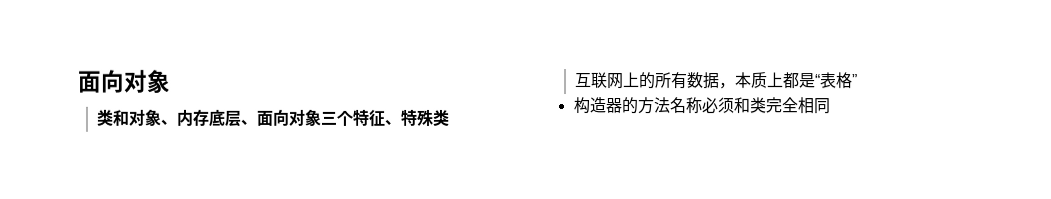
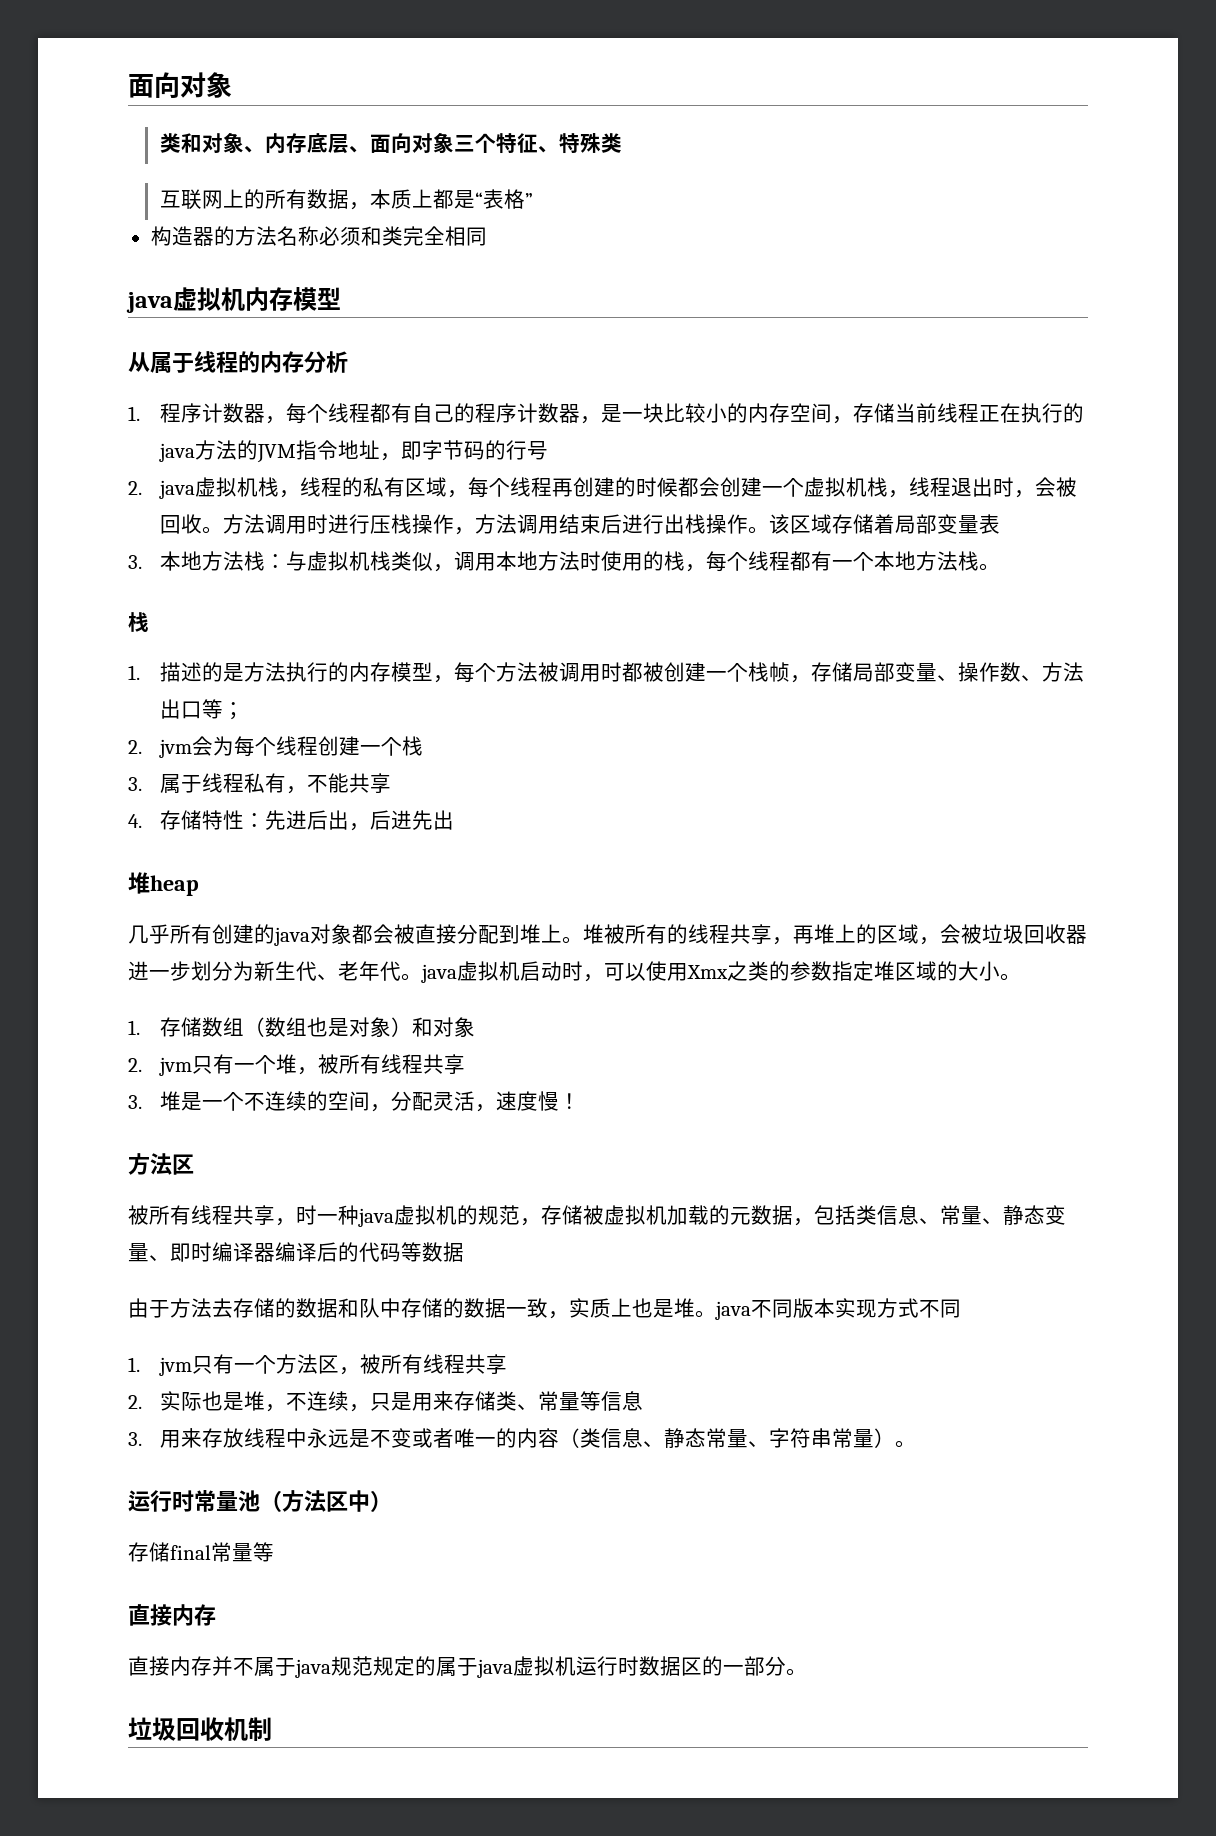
(831, 106) none -> [126,287,341,313] [128,351,348,373] [128,403,1084,424] [158,440,548,463] [128,477,1077,499] [159,514,1000,535] [128,551,1000,572] [128,612,149,632] [128,662,1084,683] [159,699,244,720] [128,736,423,758] [128,773,391,794] [128,810,454,831] [128,872,199,896] [128,924,1087,946] [128,961,1021,983] [128,1017,475,1037] [128,1054,465,1076] [128,1091,580,1112] [128,1153,194,1175] [128,1205,1066,1227] [128,1242,464,1262] [128,1298,961,1320] [128,1354,507,1376] [128,1391,643,1412] [128,1428,916,1448] [128,1490,392,1512] [128,1542,274,1562] [128,1604,216,1626] [128,1656,807,1678] [128,1717,272,1741] // java虚拟机内存模型 // 从属于线程的内存分析 // 1.程序计数器，每个线程都有自己的程序计数器，是一块比较小的内存空间，存储当前线程正在执行的java方法的JVM指令地址，即字节码的行号 // 2. java虚拟机栈，线程的私有区域，每个线程再创建的时候都会创建一个虚拟机栈，线程退出时，会被回收。方法调用时进行压栈操作，方法调用结束后进行出栈操作。该区域存储着局部变量表 // 3.本地方法栈：与虚拟机栈类似，调用本地方法时使用的栈，每个线程都有一个本地方法栈。 // 栈 // 1.描述的是方法执行的内存模型，每个方法被调用时都被创建一个栈帧，存储局部变量、操作数、方法出口等； // 2. jvm会为每个线程创建一个栈 // 3.属于线程私有，不能共享 // 4.存储特性：先进后出，后进先出 // 堆heap // 几乎所有创建的java对象都会被直接分配到堆上。堆被所有的线程共享，再堆上的区域，会被垃圾回收器进一步划分为新生代、老年代。java虚拟机启动时，可以使用Xmx之类的参数指定堆区域的大小。 // 1.存储数组（数组也是对象）和对象 // 2. jvm只有一个堆，被所有线程共享 // 3.堆是一个不连续的空间，分配灵活，速度慢！ // 方法区 // 被所有线程共享，时一种java虚拟机的规范，存储被虚拟机加载的元数据，包括类信息、常量、静态变量、即时编译器编译后的代码等数据 // 由于方法去存储的数据和队中存储的数据一致，实质上也是堆。java不同版本实现方式不同 // 1. jvm只有一个方法区，被所有线程共享 // 2.实际也是堆，不连续，只是用来存储类、常量等信息 // 3.用来存放线程中永远是不变或者唯一的内容（类信息、静态常量、字符串常量）。 // 运行时常量池（方法区中） // 存储final常量等 // 直接内存 // 直接内存并不属于java规范规定的属于java虚拟机运行时数据区的一部分。 // 垃圾回收机制

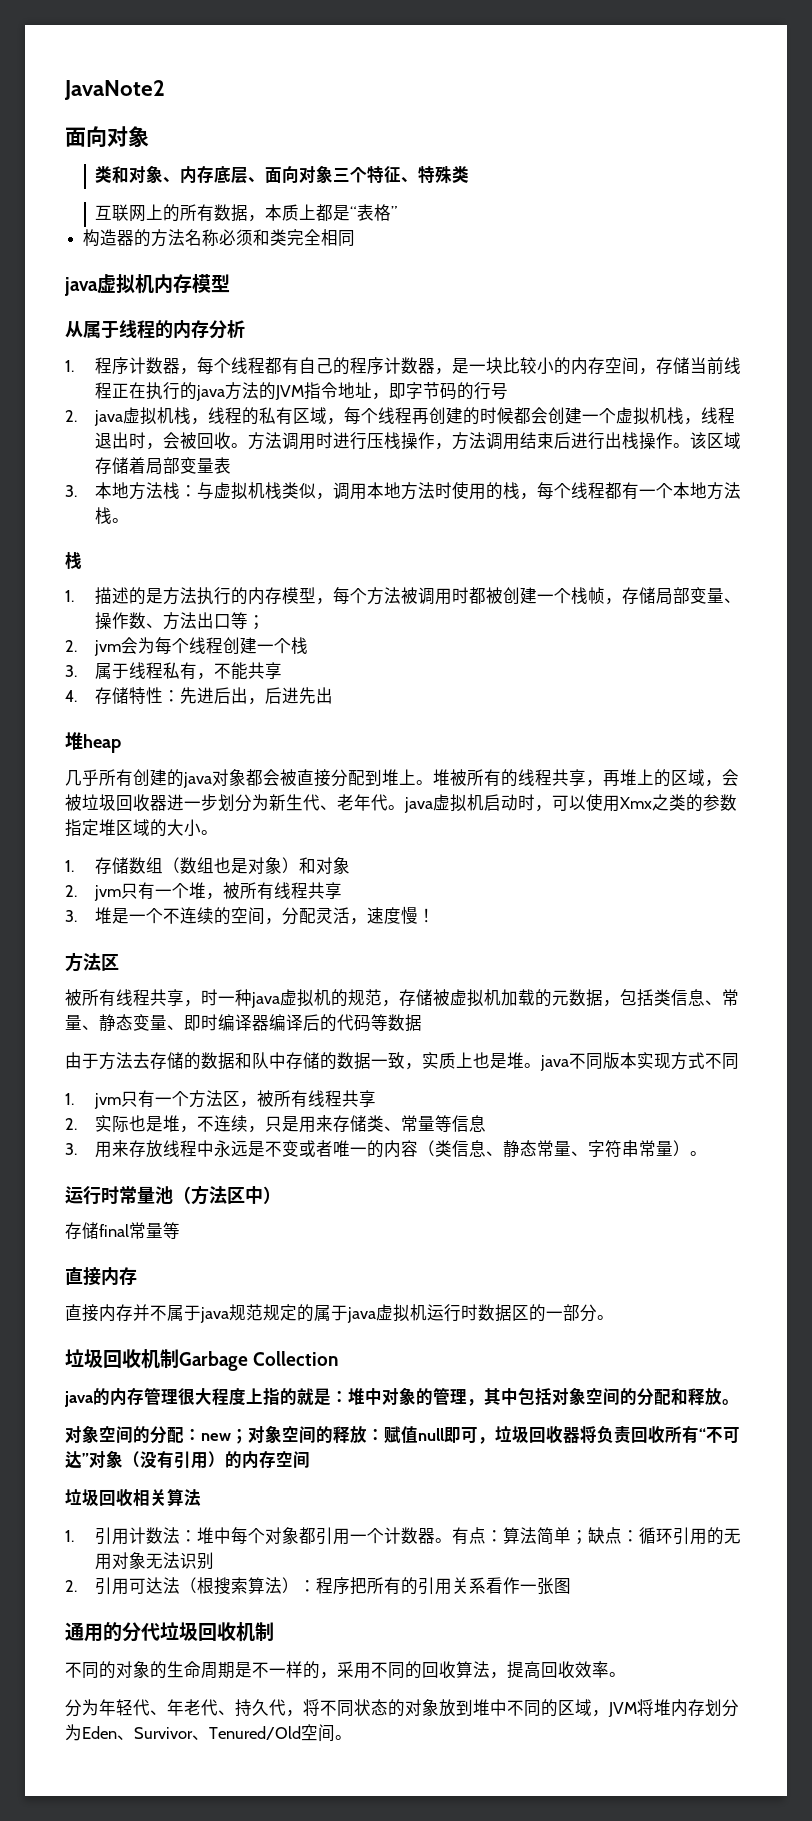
(128, 86) none -> [64,80,165,100] JavaNote2 //
(272, 1729) none -> [179,1351,339,1371] [64,1387,739,1407] [65,1425,740,1444] [65,1450,310,1469] [65,1488,201,1506] [65,1527,742,1545] [95,1552,215,1570] [65,1577,572,1595] [65,1622,274,1642] [65,1661,626,1679] [65,1699,739,1717] [65,1724,352,1742] Garbage Collection // java的内存管理很大程度上指的就是：堆中对象的管理，其中包括对象空间的分配和释放。 // 对象空间的分配：new；对象空间的释放：赋值null即可，垃圾回收器将负责回收所有“不可达”对象（没有引用）的内存空间 // 垃圾回收相关算法 // 1.引用计数法：堆中每个对象都引用一个计数器。有点：算法简单；缺点：循环引用的无用对象无法识别 // 2.引用可达法（根搜索算法）：程序把所有的引用关系看作一张图 // 通用的分代垃圾回收机制 // 不同的对象的生命周期是不一样的，采用不同的回收算法，提高回收效率。 // 分为年轻代、年老代、持久代，将不同状态的对象放到堆中不同的区域，JVM将堆内存划分为Eden、Survivor、Tenured/Old空间。

